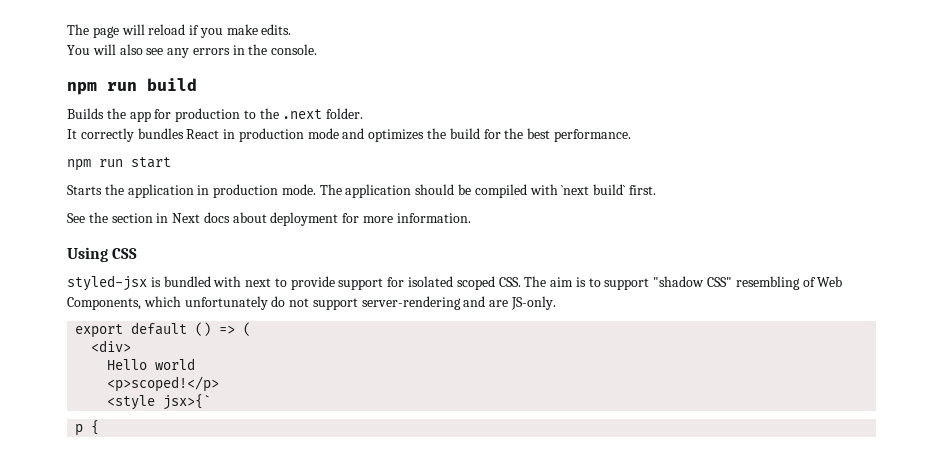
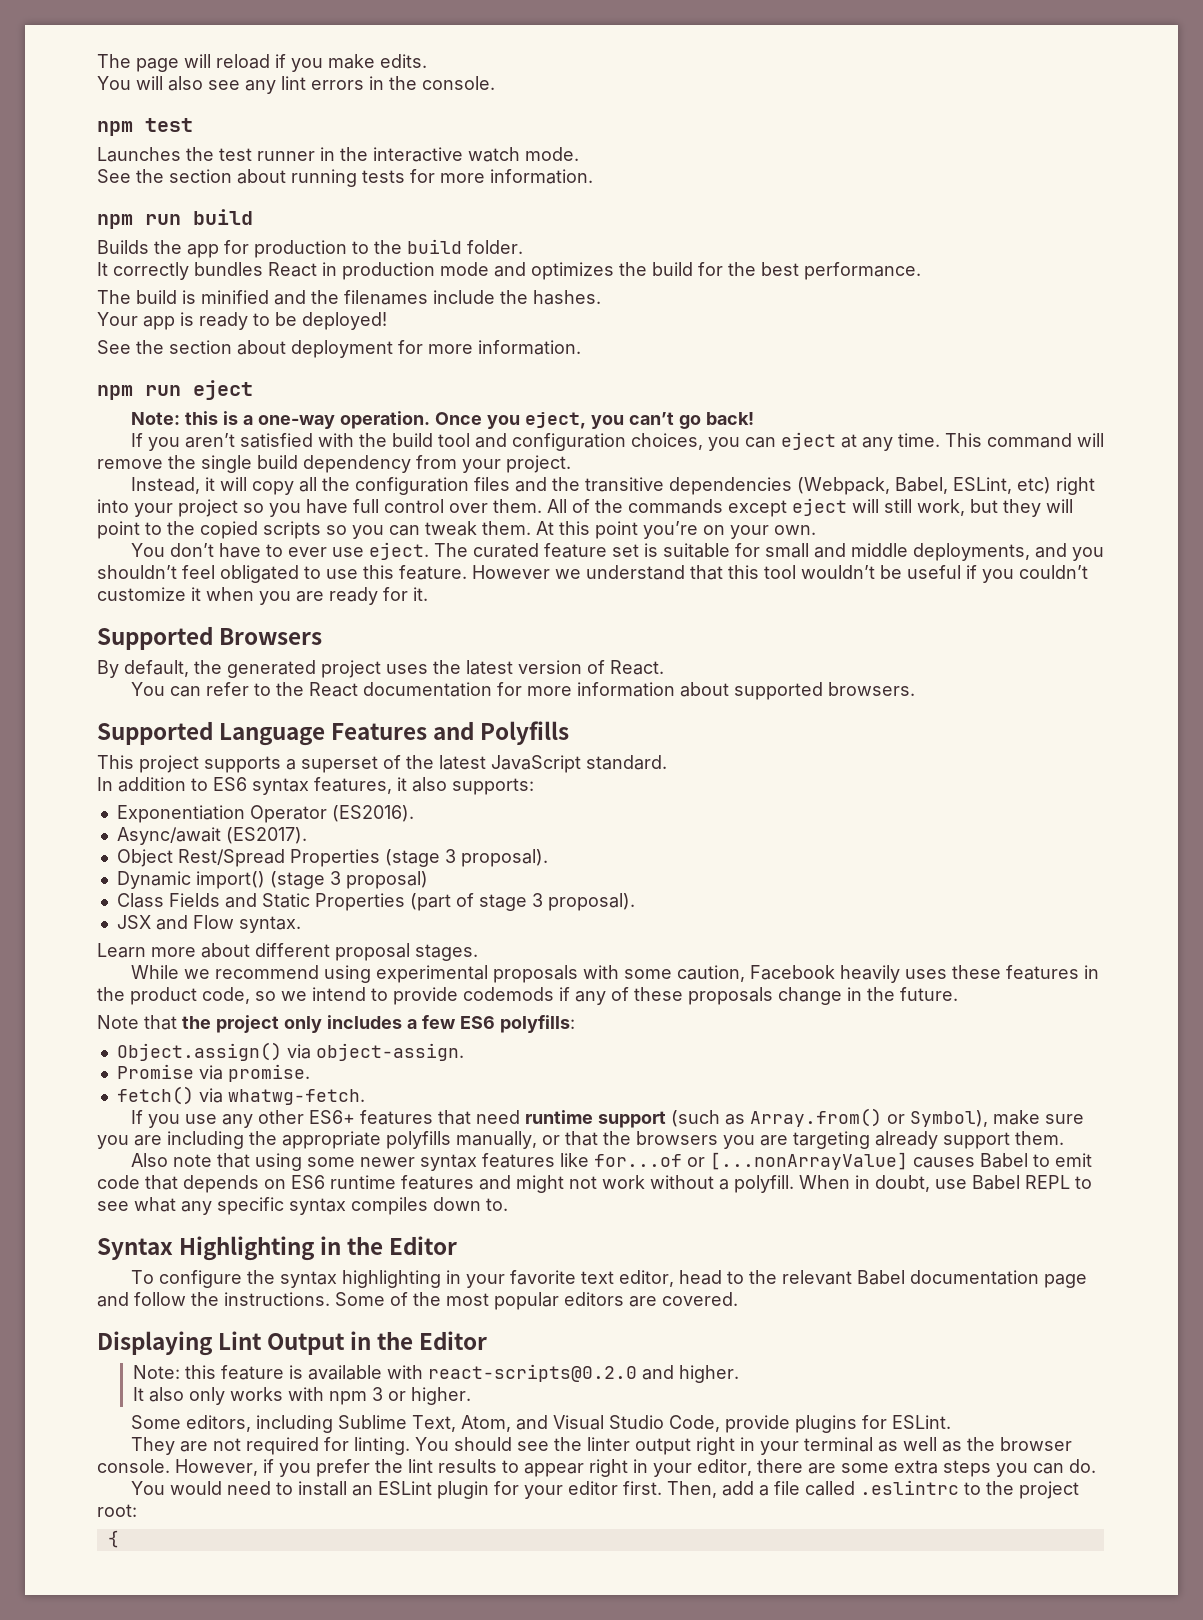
(190, 53) none -> [281,76,306,90] lint
(318, 49) none -> [97,118,193,136] [97,147,579,162] [97,169,593,187] // npm test // Launches the test runner in the interactive watch mode. // See the section about running tests for more information.
[282,109,323,119] .next -> [407,239,462,254] build
[67,157,171,171] [67,184,656,198] [67,212,230,223] npm run start // Starts the application in production mode. The application should be compiled with `next build` first. // See the section in Next docs -> [97,290,601,305] [97,312,387,330] [97,340,232,354] The build is minified and the filenames include the hashes. // Your app is ready to be deployed! // See the section
[67,247,138,262] [67,275,843,291] [67,296,557,310] [75,322,252,338] [91,340,132,352] [107,358,196,370] [107,376,220,392] [107,394,212,410] [75,424,84,436] Using CSS // styled-jsx is bundled with next to provide support for isolated scoped CSS. The aim is to support "shadow CSS" resembling of Web Components, which unfortunately do not support server-rendering and are JS-only. // export default () => ( // <div> // Hello world // <p>scoped!</p> // <style jsx>{` // p -> [97,380,253,400] [130,411,754,429] [130,432,1104,451] [97,455,571,473] [130,477,1095,495] [97,498,1073,517] [97,521,816,539] [130,542,1104,561] [97,565,1088,583] [97,587,428,605] [97,626,323,650] [97,660,664,678] [130,682,915,700] [97,721,570,746] [97,755,667,773] [97,777,534,795] [116,805,414,823] [116,827,307,845] [116,849,548,867] [116,871,428,889] [116,893,635,911] [116,915,301,933] [97,943,478,961] [130,965,1099,983] [97,987,958,1005] [97,1015,575,1033] [116,1042,464,1061] [116,1064,310,1082] [116,1086,365,1105] [130,1108,1084,1128] [97,1131,1064,1149] [130,1152,1092,1171] [97,1175,1092,1193] [97,1197,508,1215] [97,1236,458,1261] [130,1270,1087,1288] [97,1292,738,1310] [97,1331,488,1356] [132,1364,739,1383] [132,1387,471,1405] [130,1415,951,1433] [130,1437,1072,1455] [97,1459,1096,1477] [130,1480,1079,1499] [97,1504,137,1517] npm run eject // Note: this is a one-way operation. Once you eject, you can’t go back! // If you aren’t satisfied with the build tool and configuration choices, you can eject at any time. This command will remove the single build dependency from your project. // Instead, it will copy all the configuration files and the transitive dependencies (Webpack, Babel, ESLint, etc) right into your project so you have full control over them. All of the commands except eject will still work, but they will point to the copied scripts so you can tweak them. At this point you’re on your own. // You don’t have to ever use eject. The curated feature set is suitable for small and middle deployments, and you shouldn’t feel obligated to use this feature. However we understand that this tool wouldn’t be useful if you couldn’t customize it when you are ready for it. // Supported Browsers // By default, the generated project uses the latest version of React. // You can refer to the React documentation for more information about supported browsers. // Supported Language Features and Polyfills // This project supports a superset of the latest JavaScript standard. // In addition to ES6 syntax features, it also supports: // Exponentiation Operator (ES2016). // Async/await (ES2017). // Object Rest/Spread Properties (stage 3 proposal). // Dynamic import() (stage 3 proposal) // Class Fields and Static Properties (part of stage 3 proposal). // JSX and Flow syntax. // Learn more about different proposal stages. // While we recommend using experimental proposals with some caution, Facebook heavily uses these features in the product code, so we intend to provide codemods if any of these proposals change in the future. // Note that the project only includes a few ES6 polyfills: // Object.assign() via object-assign. // Promise via promise. // fetch() via whatwg-fetch. // If you use any other ES6+ features that need runtime support (such as Array.from() or Symbol), make sure you are including the appropriate polyfills manually, or that the browsers you are targeting already support them. // Also note that using some newer syntax features like for...of or [...nonArrayValue] causes Babel to emit code that depends on ES6 runtime features and might not work without a polyfill. When in doubt, use Babel REPL to see what any specific syntax compiles down to. // Syntax Highlighting in the Editor // To configure the syntax highlighting in your favorite text editor, head to the relevant Babel documentation page and follow the instructions. Some of the most popular editors are covered. // Displaying Lint Output in the Editor // Note: this feature is available with react-scripts@0.2.0 and higher. // It also only works with npm 3 or higher. // Some editors, including Sublime Text, Atom, and Visual Studio Code, provide plugins for ESLint. // They are not required for linting. You should see the linter output right in your terminal as well as the browser console. However, if you prefer the lint results to appear right in your editor, there are some extra steps you can do. // You would need to install an ESLint plugin for your editor first. Then, add a file called .eslintrc to the project root: //

